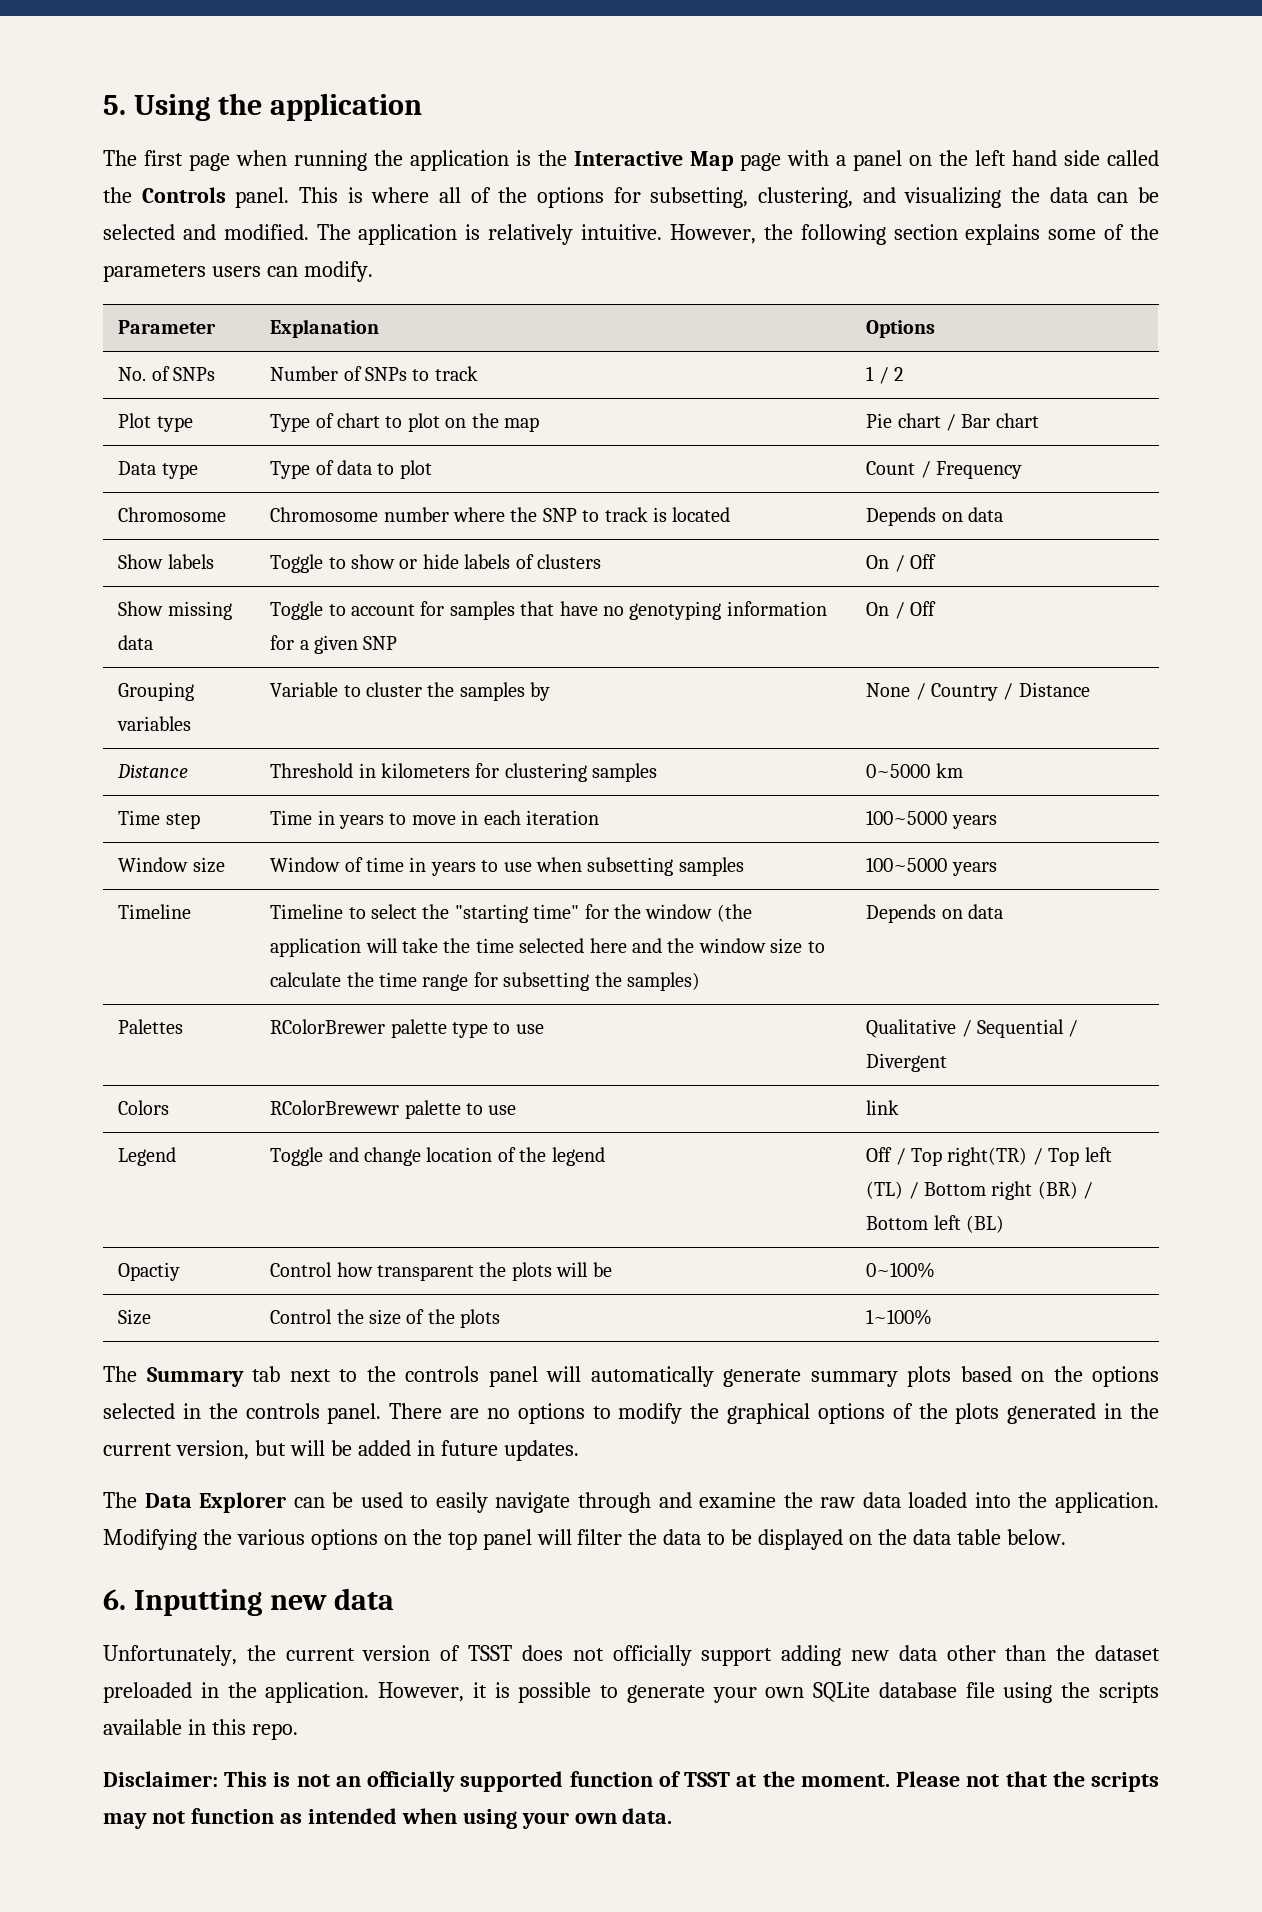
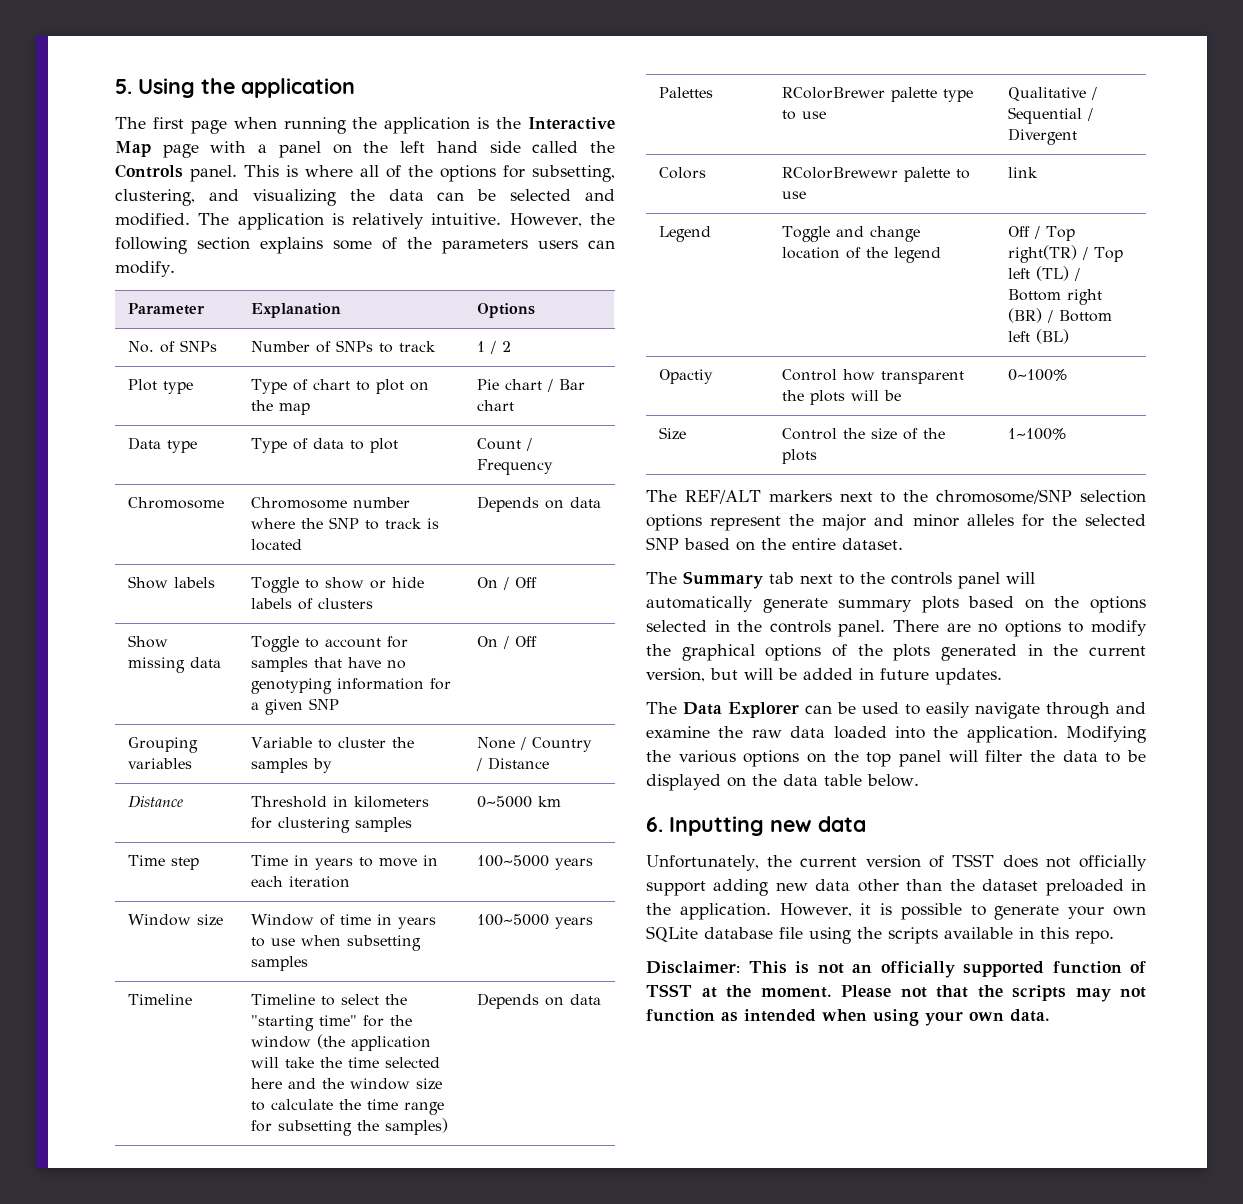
(933, 1317) none -> [646,489,1146,504] [646,514,1146,531] [646,537,903,551] // The REF/ALT markers next to the chromosome/SNP selection options represent the major and minor alleles for the selected SNP based on the entire dataset.

